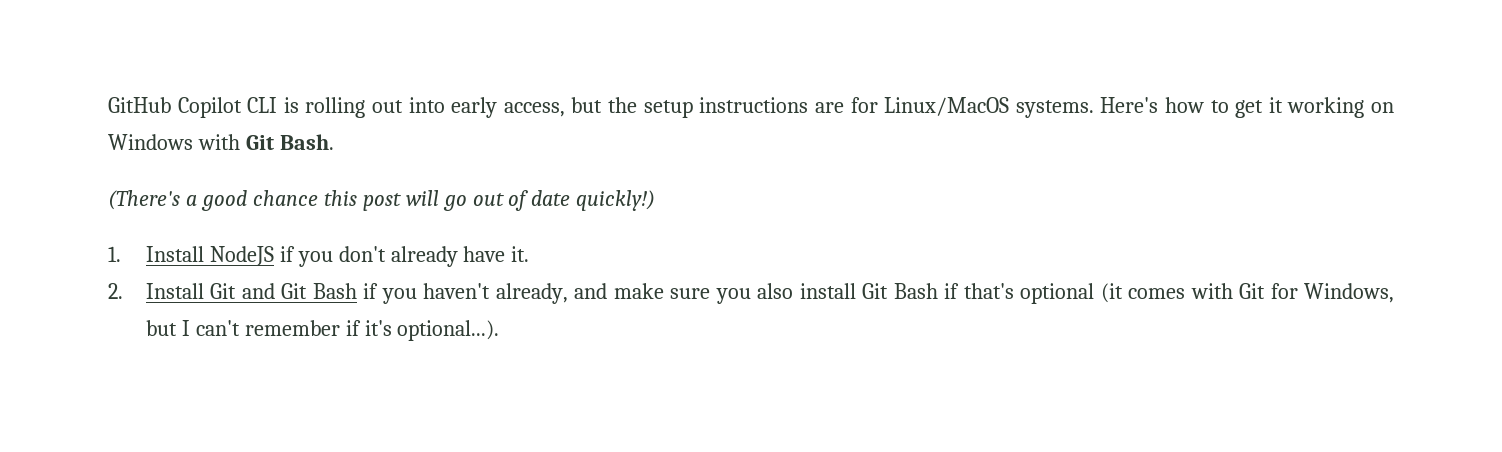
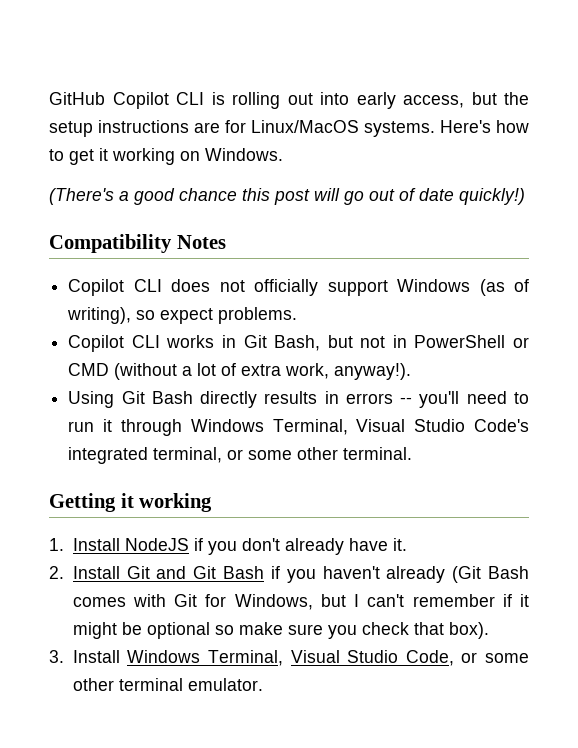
[108,134,334,150] Windows with Git Bash. -> [205,148,283,161] Windows.
(656, 200) none -> [49,234,226,253] [68,279,529,296] [67,307,298,324] [68,335,529,352] [68,363,412,380] [68,391,529,408] [68,419,529,436] [68,447,413,464] [49,493,213,512] // Compatibility Notes // Copilot CLI does not officially support Windows (as of writing), so expect problems. // Copilot CLI works in Git Bash, but not in PowerShell or CMD (without a lot of extra work, anyway!). // Using Git Bash directly results in errors -- you'll need to run it through Windows Terminal, Visual Studio Code's integrated terminal, or some other terminal. // Getting it working
[495,283,1123,304] already, and make sure you also install Git Bash if that's optional (it -> [386,566,529,583] already (Git Bash
[364,320,500,341] it's optional...). -> [520,594,530,607] [72,622,489,639] [49,650,529,666] [72,678,263,691] it might be optional so make sure you check that box). // 3. Install Windows Terminal, Visual Studio Code, or some other terminal emulator.

